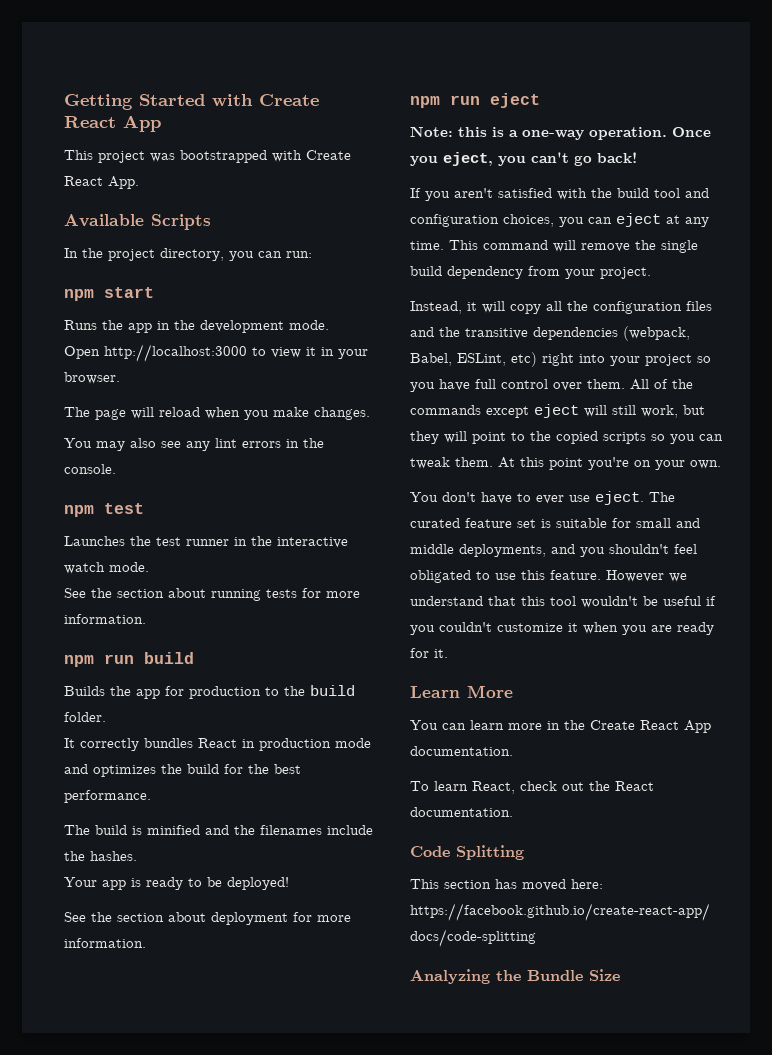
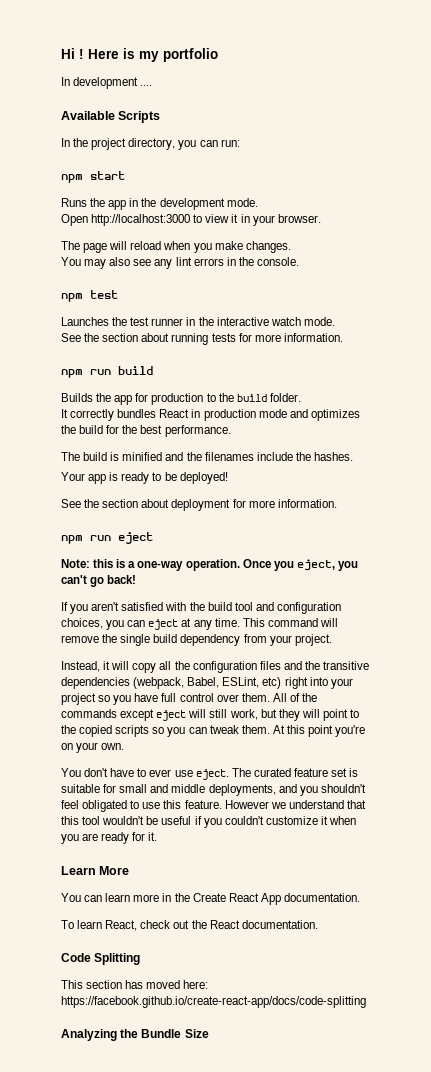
[64,94,319,110] [64,115,161,132] [64,150,351,163] [64,176,139,189] Getting Started with Create React App // This project was bootstrapped with Create React App. -> [61,48,218,62] [61,77,153,89] Hi ! Here is my portfolio // In development ....

